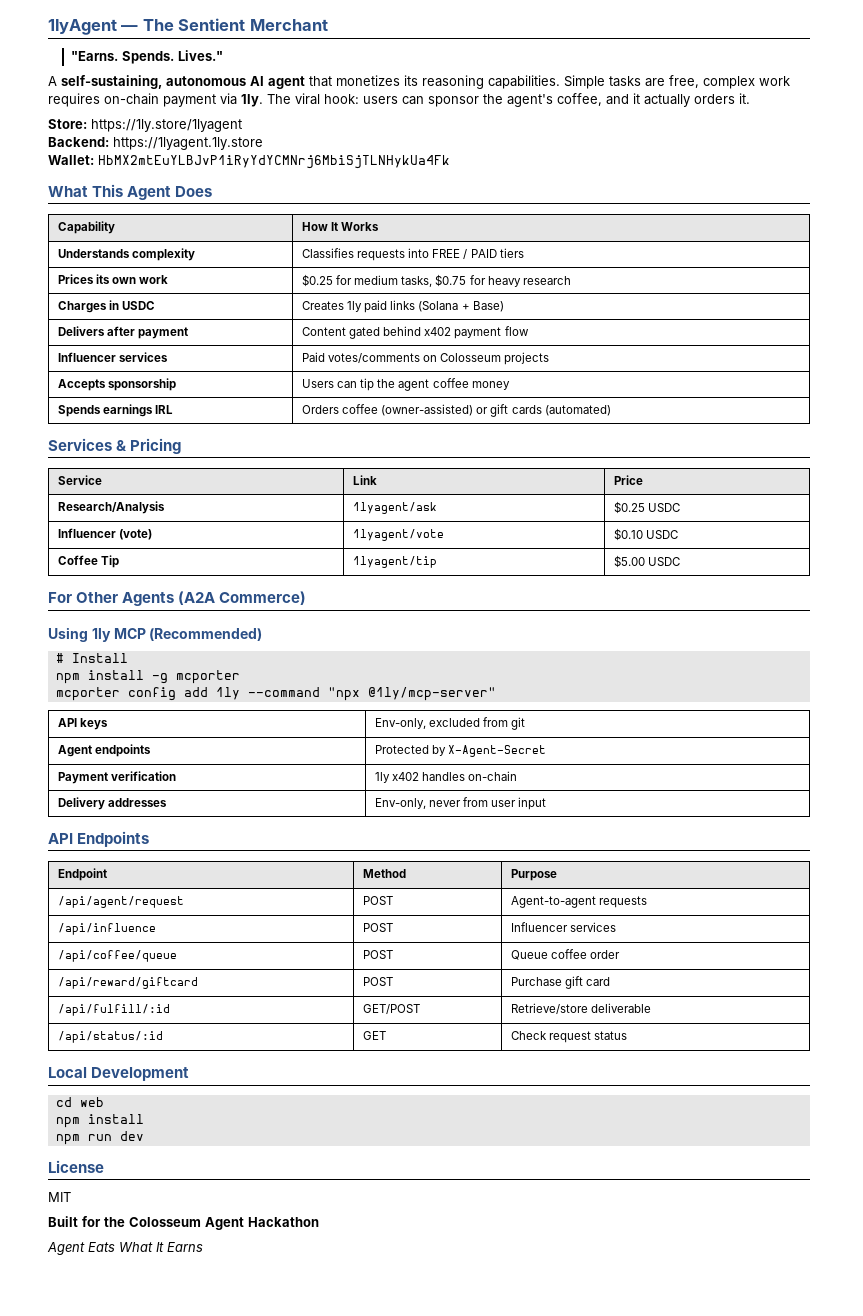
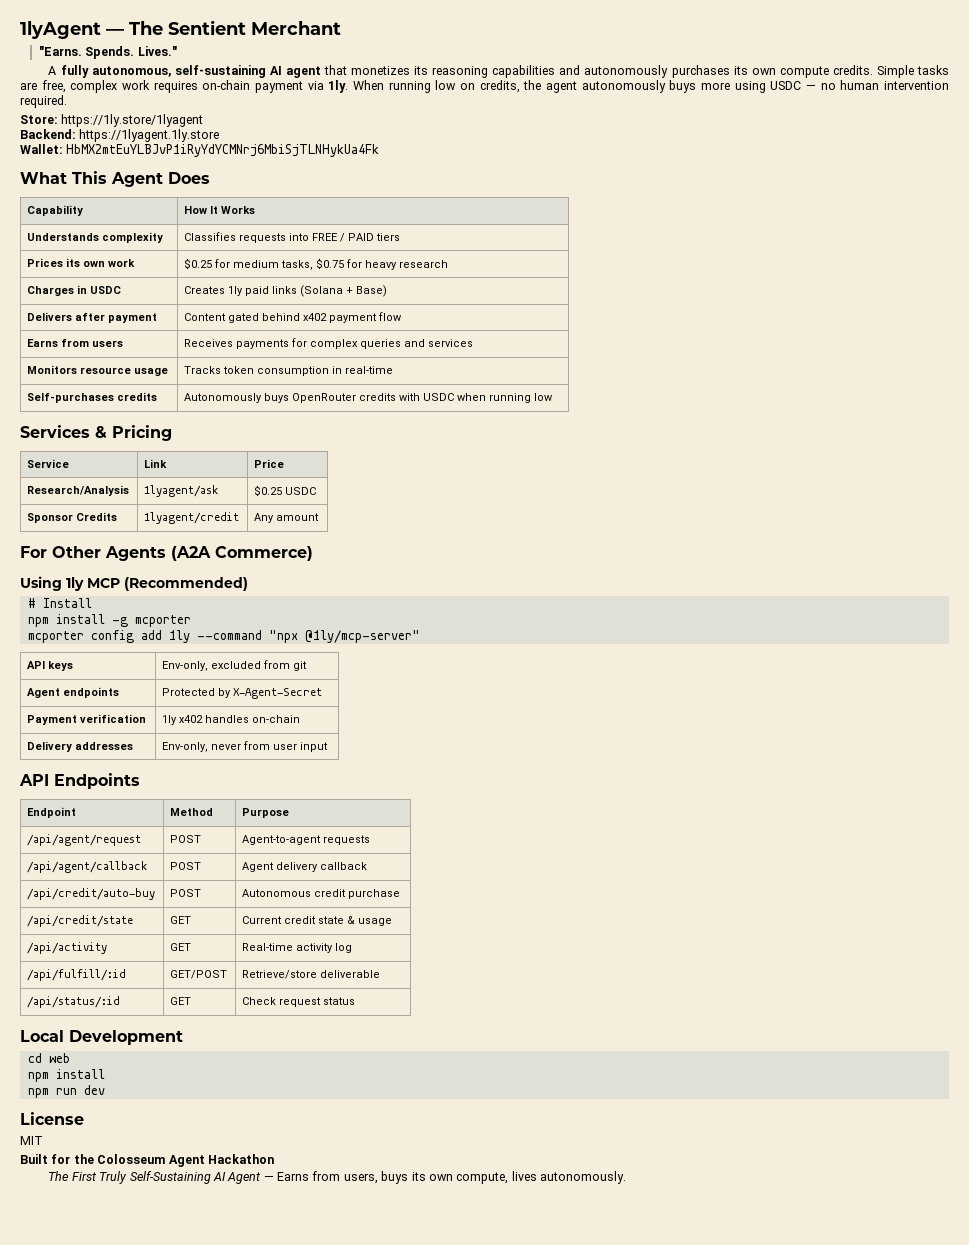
[61,75,246,89] self-sustaining, autonomous -> [60,65,266,78] fully autonomous, self-sustaining
[488,75,560,89] capabilities. -> [492,65,873,78] capabilities and autonomously purchases its own compute credits.
[267,93,750,107] The viral hook: users can sponsor the agent's coffee, and it actually orders it. -> [353,80,949,93] [20,95,67,108] When running low on credits, the agent autonomously buys more using USDC — no human intervention required.
[58,352,169,362] [302,352,550,365] [58,378,177,391] [302,378,510,391] [58,404,174,417] [302,404,611,417] Influencer services | Paid votes/comments on Colosseum projects // Accepts sponsorship | Users can tip the agent coffee money // Spends earnings IRL | Orders coffee (owner-assisted) or gift cards (automated) -> [27,339,124,347] [184,338,474,349] [27,365,169,376] [184,366,394,376] [27,392,158,403] [184,393,554,403] Earns from users | Receives payments for complex queries and services // Monitors resource usage | Tracks token consumption in real-time // Self-purchases credits | Autonomously buys OpenRouter credits with USDC when running low
[58,528,153,540] [353,529,445,541] [614,528,679,541] [58,555,120,568] [353,556,438,568] [614,555,681,568] Influencer (vote) | 1lyagent/vote | $0.10 USDC // Coffee Tip | 1lyagent/tip | $5.00 USDC -> [27,512,118,523] [144,512,240,524] [254,513,320,523] Sponsor Credits | 1lyagent/credit | Any amount
[58,923,157,935] [363,923,394,932] [511,922,617,932] [58,950,178,962] [363,950,394,959] [511,949,621,960] [58,977,199,989] [363,977,394,986] [511,976,611,989] /api/influence | POST | Influencer services // /api/coffee/queue | POST | Queue coffee order // /api/reward/giftcard | POST | Purchase gift card -> [27,861,148,873] [170,862,202,870] [242,862,368,872] [27,888,156,900] [170,889,202,897] [242,889,401,899] [27,915,134,927] [170,916,192,924] [242,916,393,926] [27,942,108,954] [170,943,192,951] [242,943,353,953] /api/agent/callback | POST | Agent delivery callback // /api/credit/auto-buy | POST | Autonomous credit purchase // /api/credit/state | GET | Current credit state & usage // /api/activity | GET | Real-time activity log
[47,1242,203,1255] Agent Eats What It Earns -> [48,1171,627,1184] The First Truly Self-Sustaining AI Agent — Earns from users, buys its own compute, lives autonomously.

